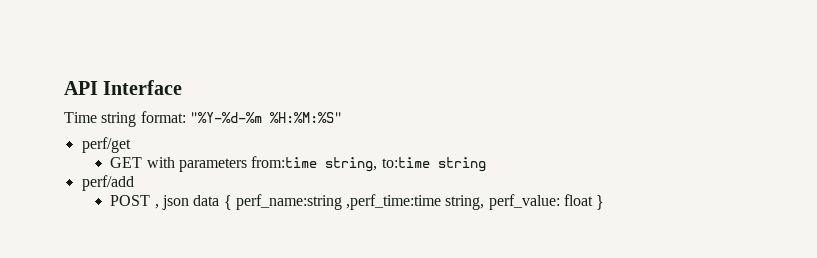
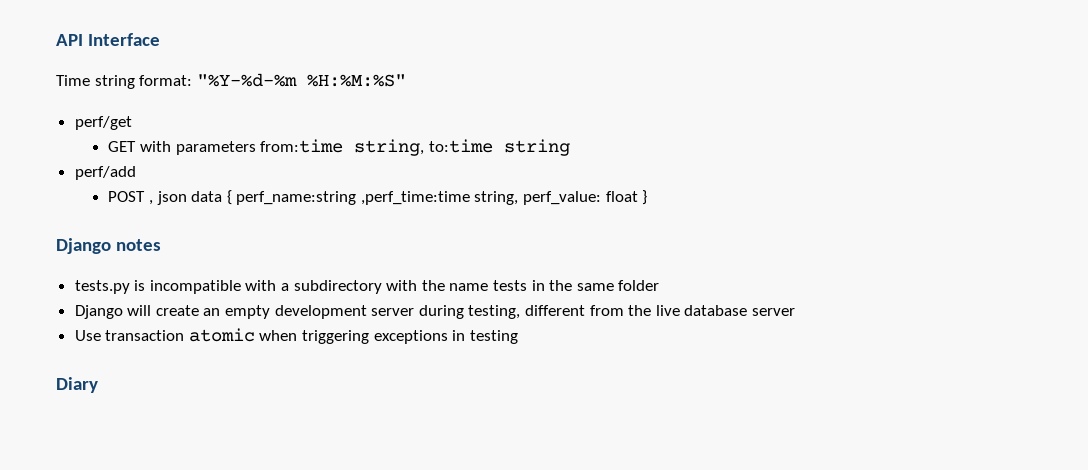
(605, 202) none -> [56,238,161,254] [74,280,660,294] [74,305,795,319] [74,328,518,344] [56,377,98,393] // Django notes // tests.py is incompatible with a subdirectory with the name tests in the same folder // Django will create an empty development server during testing, different from the live database server // Use transaction atomic when triggering exceptions in testing // Diary

